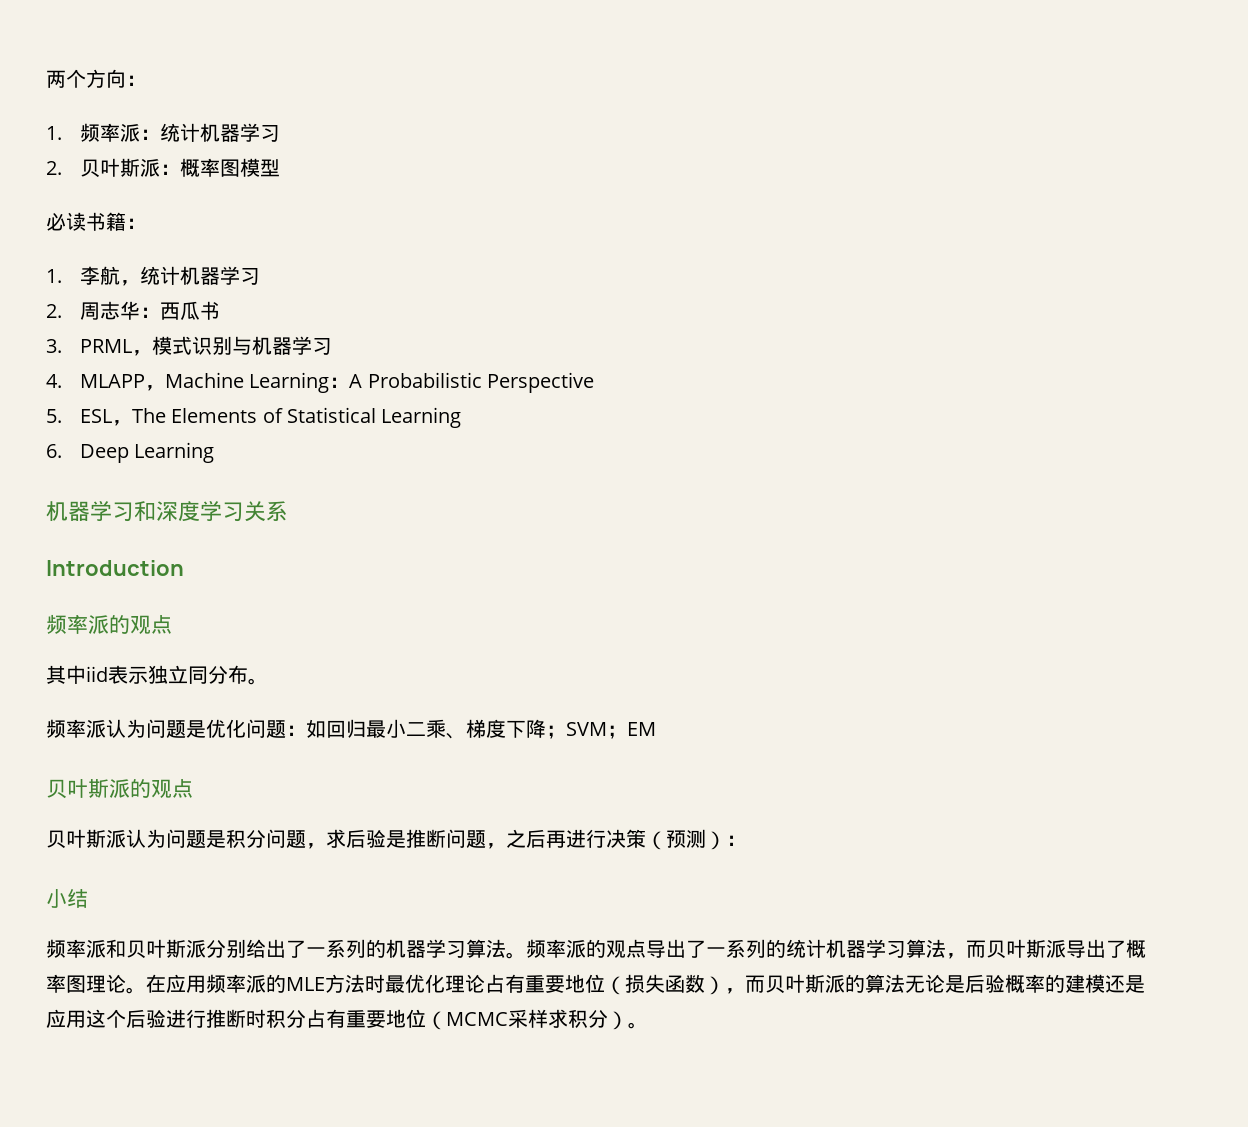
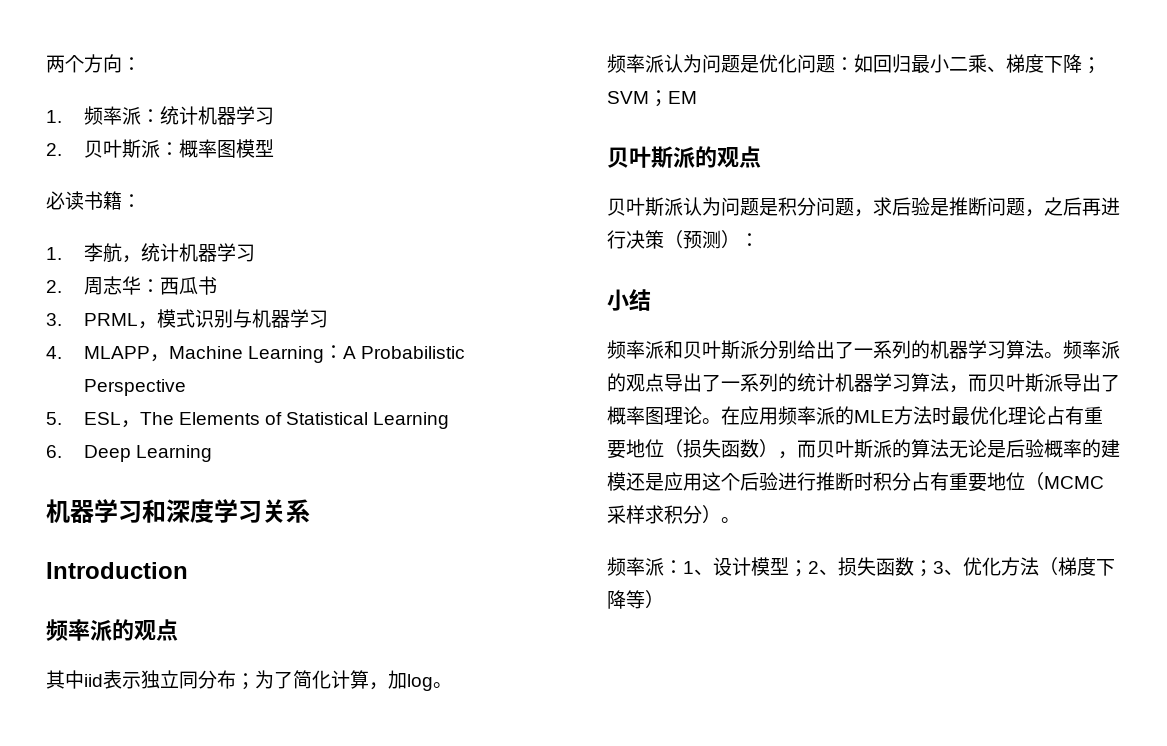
(248, 674) none -> [236,670,433,691] ；为了简化计算，加log
(648, 1025) none -> [607,557,1115,577] [607,590,664,609] // 频率派：1、设计模型；2、损失函数；3、优化方法（梯度下降等）

